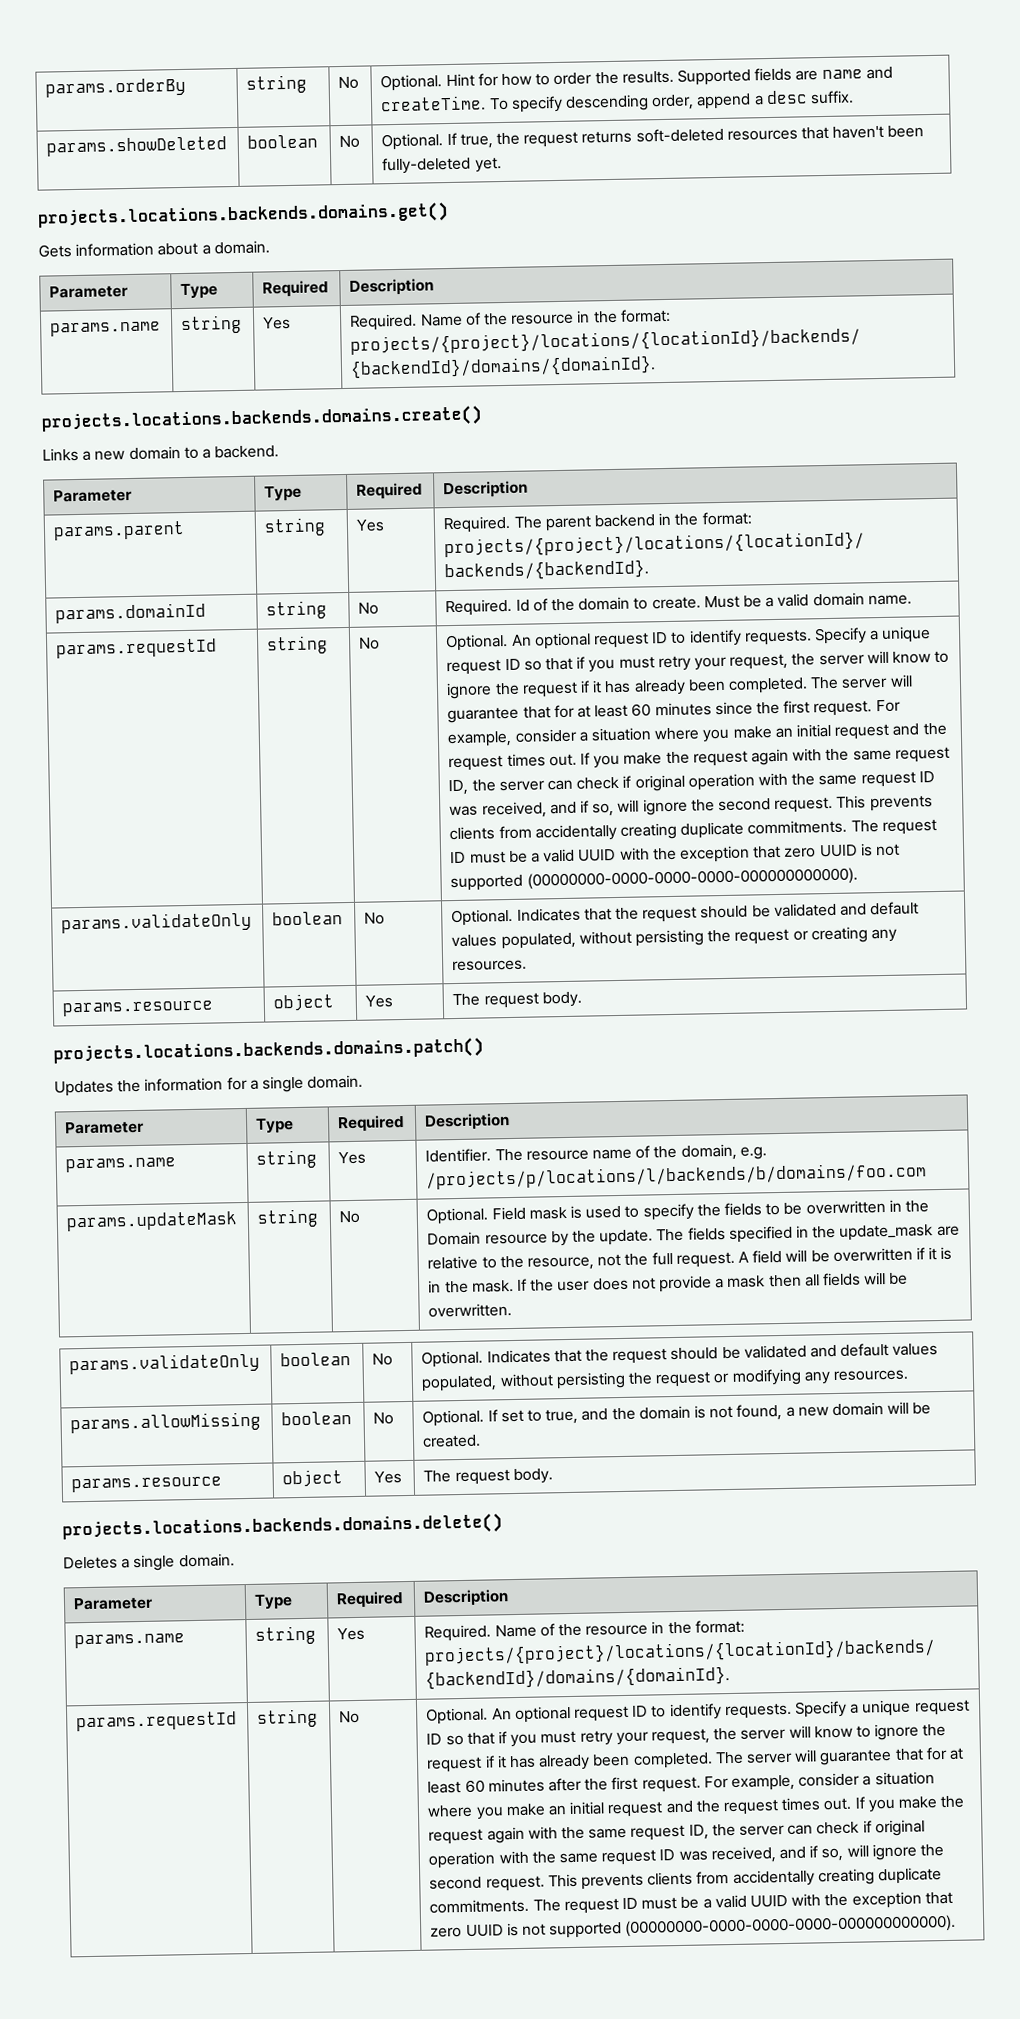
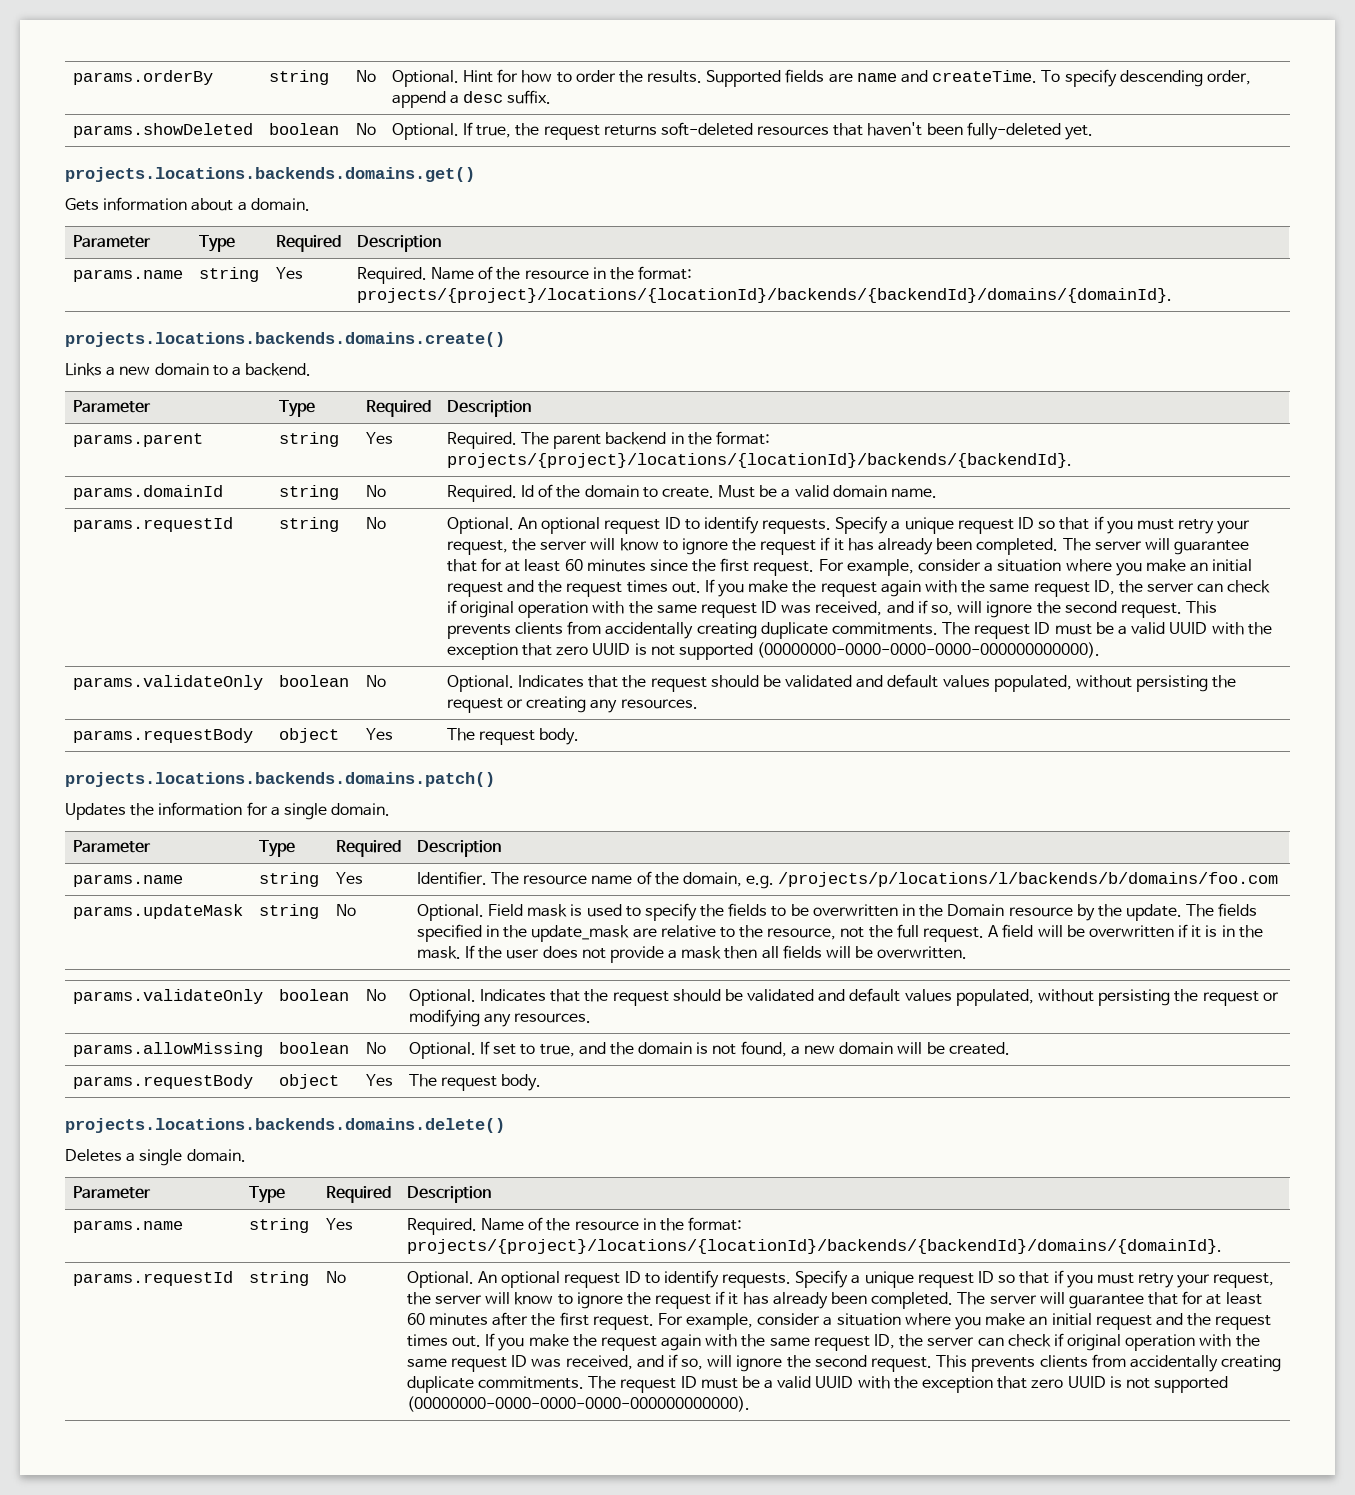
[62,1000,215,1017] params.resource -> [72,728,253,743] params.requestBody
[71,1476,223,1493] params.resource -> [72,1074,253,1089] params.requestBody

